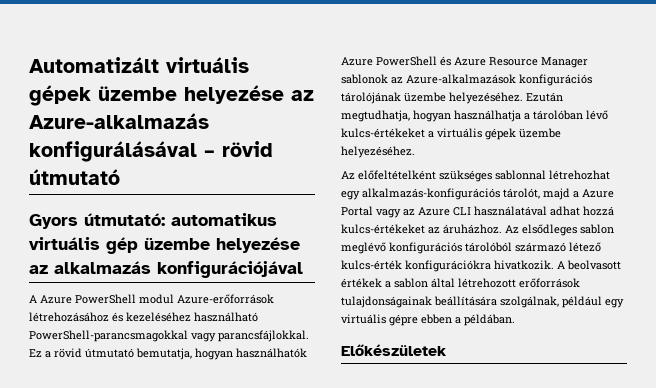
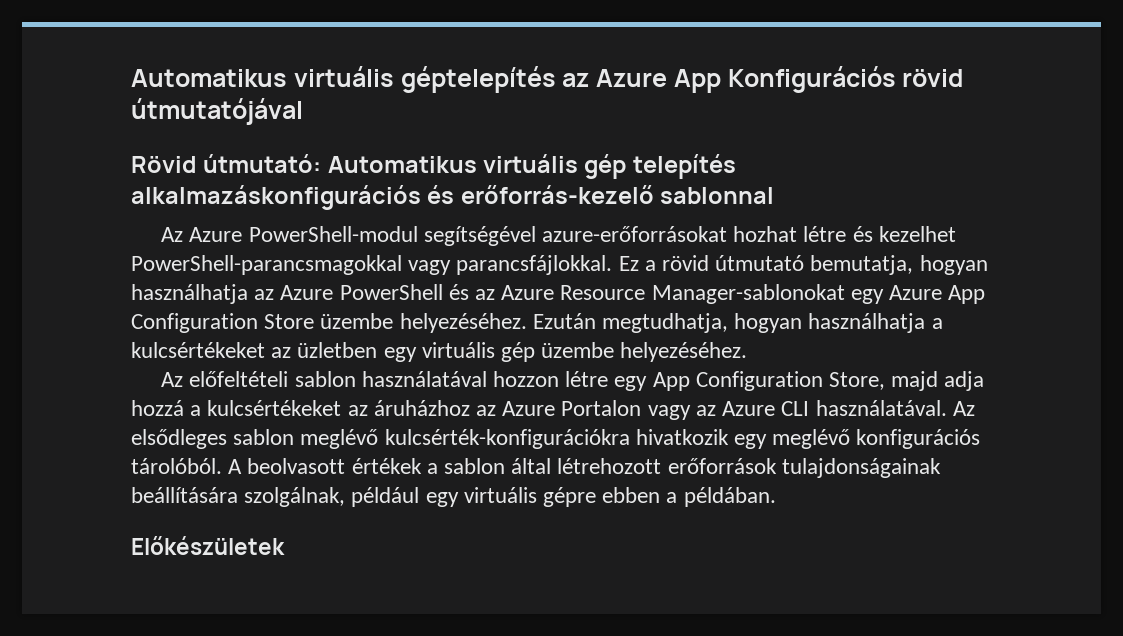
[29,57,249,73] [29,85,314,106] [29,113,209,129] [29,141,273,162] [29,169,120,185] [29,213,277,229] [29,237,300,254] [29,261,303,278] [29,294,274,304] [29,312,258,322] Automatizált virtuális gépek üzembe helyezése az Azure-alkalmazás konfigurálásával – rövid útmutató // Gyors útmutató: automatikus virtuális gép üzembe helyezése az alkalmazás konfigurációjával // A Azure PowerShell modul Azure-erőforrások létrehozásához és kezeléséhez használható -> [131,66,964,93] [131,98,303,125] [131,154,736,179] [131,185,775,210] [161,226,956,246] Automatikus virtuális géptelepítés az Azure App Konfigurációs rövid útmutatójával // Rövid útmutató: Automatikus virtuális gép telepítés alkalmazáskonfigurációs és erőforrás-kezelő sablonnal // Az Azure PowerShell-modul segítségével azure-erőforrásokat hozhat létre és kezelhet
[236,348,307,358] használhatók -> [131,284,275,304] használhatja az
(451, 61) none -> [475,289,496,300] az
[541,57,588,68] [341,74,592,86] [341,92,401,104] Manager sablonok az Azure-alkalmazások konfigurációs tárolójának -> [651,284,986,304] [131,313,315,333] Manager-sablonokat egy Azure App Configuration Store
[533,110,608,120] [341,128,561,140] [341,146,415,158] [341,170,610,182] [341,188,614,200] [341,206,614,218] [341,224,614,236] [341,242,601,254] [341,260,554,272] tárolóban lévő kulcs-értékeket a virtuális gépek üzembe helyezéséhez. // Az előfeltételként szükséges sablonnal létrehozhat egy alkalmazás-konfigurációs tárolót, majd a Azure Portal vagy az Azure CLI használatával adhat hozzá kulcs-értékeket az áruházhoz. Az elsődleges sablon meglévő konfigurációs tárolóból származó létező kulcs-érték konfigurációkra hivatkozik. -> [131,342,748,362] [161,371,985,391] [131,400,975,420] [131,429,981,449] [131,458,222,474] kulcsértékeket az üzletben egy virtuális gép üzembe helyezéséhez. // Az előfeltételi sablon használatával hozzon létre egy App Configuration Store, majd adja hozzá a kulcsértékeket az áruházhoz az Azure Portalon vagy az Azure CLI használatával. Az elsődleges sablon meglévő kulcsérték-konfigurációkra hivatkozik egy meglévő konfigurációs tárolóból.

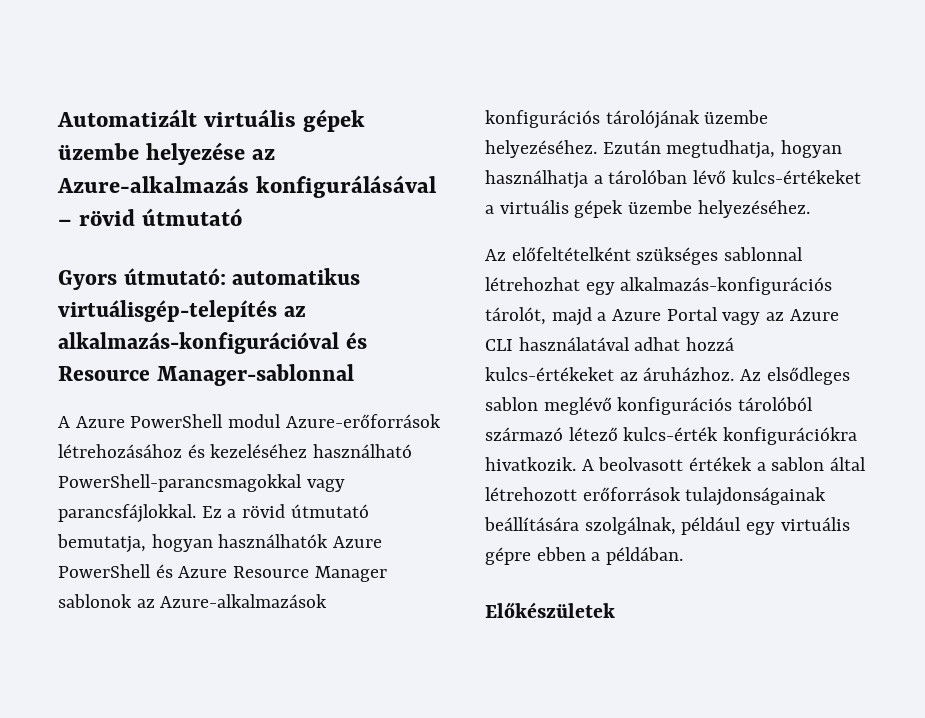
[131,66,964,93] [131,98,303,125] [131,154,736,179] [131,185,775,210] [161,226,956,246] Automatikus virtuális géptelepítés az Azure App Konfigurációs rövid útmutatójával // Rövid útmutató: Automatikus virtuális gép telepítés alkalmazáskonfigurációs és erőforrás-kezelő sablonnal // Az Azure PowerShell-modul segítségével azure-erőforrásokat hozhat létre és kezelhet -> [57,109,365,132] [58,142,275,165] [57,175,436,198] [58,208,242,226] [58,268,361,290] [58,300,306,322] [58,332,367,354] [58,364,354,386] [58,414,441,428] [58,444,413,458] Automatizált virtuális gépek üzembe helyezése az Azure-alkalmazás konfigurálásával – rövid útmutató // Gyors útmutató: automatikus virtuálisgép-telepítés az alkalmazás-konfigurációval és Resource Manager-sablonnal // A Azure PowerShell modul Azure-erőforrások létrehozásához és kezeléséhez használható
[131,284,275,304] használhatja az -> [218,534,329,548] használhatók
[475,289,496,300] az -> (173, 571) none
[651,284,986,304] [131,313,315,333] Manager-sablonokat egy Azure App Configuration Store -> [314,566,387,582] [58,594,328,608] [485,110,700,129] Manager sablonok az Azure-alkalmazások konfigurációs tárolójának
[131,342,748,362] [161,371,985,391] [131,400,975,420] [131,429,981,449] [131,458,222,474] kulcsértékeket az üzletben egy virtuális gép üzembe helyezéséhez. // Az előfeltételi sablon használatával hozzon létre egy App Configuration Store, majd adja hozzá a kulcsértékeket az áruházhoz az Azure Portalon vagy az Azure CLI használatával. Az elsődleges sablon meglévő kulcsérték-konfigurációkra hivatkozik egy meglévő konfigurációs tárolóból. -> [608,170,861,184] [485,200,810,218] [485,247,804,265] [485,277,833,295] [485,307,839,326] [485,337,735,351] [485,367,850,385] [485,397,814,415] [485,427,858,445] [485,457,576,471] tárolóban lévő kulcs-értékeket a virtuális gépek üzembe helyezéséhez. // Az előfeltételként szükséges sablonnal létrehozhat egy alkalmazás-konfigurációs tárolót, majd a Azure Portal vagy az Azure CLI használatával adhat hozzá kulcs-értékeket az áruházhoz. Az elsődleges sablon meglévő konfigurációs tárolóból származó létező kulcs-érték konfigurációkra hivatkozik.

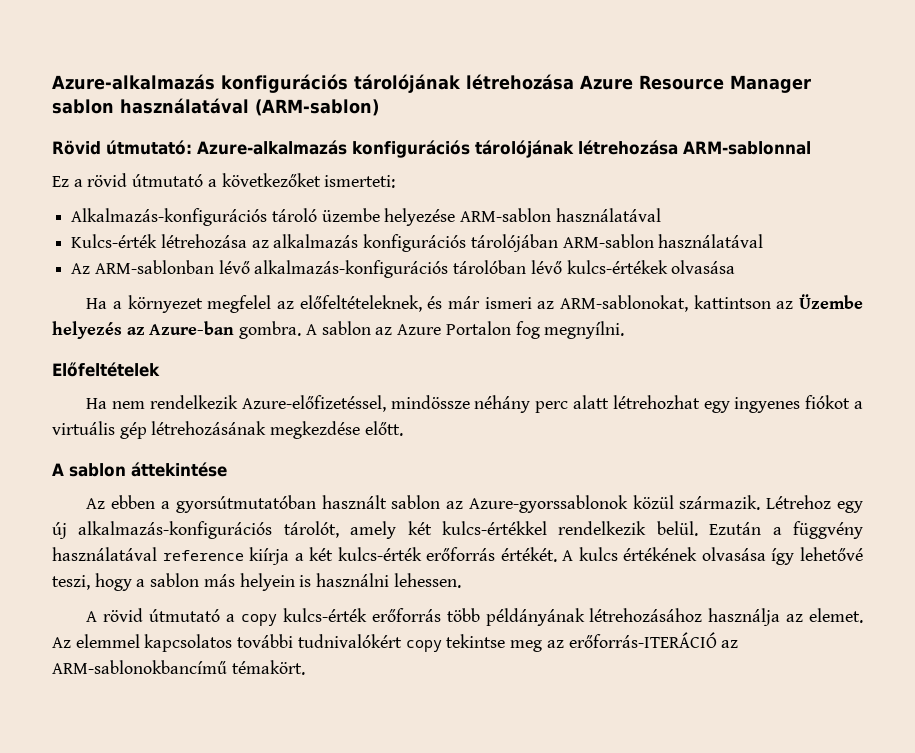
[57,109,365,132] [58,142,275,165] [57,175,436,198] [58,208,242,226] [58,268,361,290] [58,300,306,322] [58,332,367,354] [58,364,354,386] [58,414,441,428] [58,444,413,458] [58,474,345,492] [58,504,369,523] [57,534,383,553] [58,564,387,582] [58,594,328,608] [485,110,769,129] [485,140,843,159] [485,170,861,189] [485,200,810,218] [485,247,804,265] [485,277,833,295] [485,307,839,326] [485,337,735,351] [485,367,850,385] [485,397,814,415] [485,427,858,445] [485,457,867,471] [485,487,827,506] [484,517,850,535] [485,547,684,565] [485,602,615,618] Automatizált virtuális gépek üzembe helyezése az Azure-alkalmazás konfigurálásával – rövid útmutató // Gyors útmutató: automatikus virtuálisgép-telepítés az alkalmazás-konfigurációval és Resource Manager-sablonnal // A Azure PowerShell modul Azure-erőforrások létrehozásához és kezeléséhez használható PowerShell-parancsmagokkal vagy parancsfájlokkal. Ez a rövid útmutató bemutatja, hogyan használhatók Azure PowerShell és Azure Resource Manager sablonok az Azure-alkalmazások konfigurációs tárolójának üzembe helyezéséhez. Ezután megtudhatja, hogyan használhatja a tárolóban lévő kulcs-értékeket a virtuális gépek üzembe helyezéséhez. // Az előfeltételként szükséges sablonnal létrehozhat egy alkalmazás-konfigurációs tárolót, majd a Azure Portal vagy az Azure CLI használatával adhat hozzá kulcs-értékeket az áruházhoz. Az elsődleges sablon meglévő konfigurációs tárolóból származó létező kulcs-érték konfigurációkra hivatkozik. A beolvasott értékek a sablon által létrehozott erőforrások tulajdonságainak beállítására szolgálnak, például egy virtuális gépre ebben a példában. // Előkészületek -> [52,74,811,93] [52,98,379,116] [52,140,811,158] [52,173,396,188] [71,208,661,226] [71,234,764,252] [71,260,736,278] [86,294,863,313] [52,321,625,339] [52,362,160,377] [86,395,864,413] [52,421,403,439] [52,462,227,477] [86,495,864,513] [52,521,863,539] [52,547,864,565] [52,573,461,591] [86,608,863,626] [52,632,739,652] [52,660,305,675] Azure-alkalmazás konfigurációs tárolójának létrehozása Azure Resource Manager sablon használatával (ARM-sablon) // Rövid útmutató: Azure-alkalmazás konfigurációs tárolójának létrehozása ARM-sablonnal // Ez a rövid útmutató a következőket ismerteti: // Alkalmazás-konfigurációs tároló üzembe helyezése ARM-sablon használatával // Kulcs-érték létrehozása az alkalmazás konfigurációs tárolójában ARM-sablon használatával // Az ARM-sablonban lévő alkalmazás-konfigurációs tárolóban lévő kulcs-értékek olvasása // Ha a környezet megfelel az előfeltételeknek, és már ismeri az ARM-sablonokat, kattintson az Üzembe helyezés az Azure-ban gombra. A sablon az Azure Portalon fog megnyílni. // Előfeltételek // Ha nem rendelkezik Azure-előfizetéssel, mindössze néhány perc alatt létrehozhat egy ingyenes fiókot a virtuális gép létrehozásának megkezdése előtt. // A sablon áttekintése // Az ebben a gyorsútmutatóban használt sablon az Azure-gyorssablonok közül származik. Létrehoz egy új alkalmazás-konfigurációs tárolót, amely két kulcs-értékkel rendelkezik belül. Ezután a függvény használatával reference kiírja a két kulcs-érték erőforrás értékét. A kulcs értékének olvasása így lehetővé teszi, hogy a sablon más helyein is használni lehessen. // A rövid útmutató a copy kulcs-érték erőforrás több példányának létrehozásához használja az elemet. Az elemmel kapcsolatos további tudnivalókért copy tekintse meg az erőforrás-ITERÁCIÓ az ARM-sablonokbancímű témakört.

